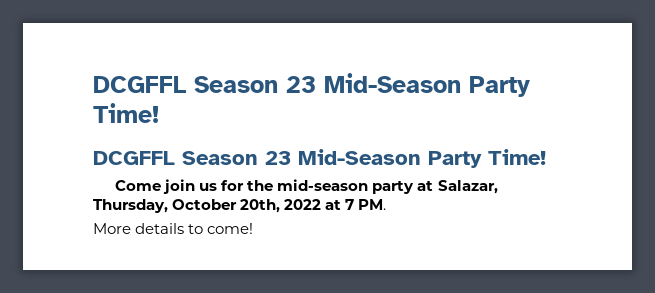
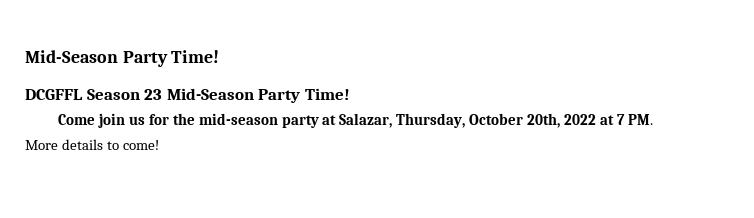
[93,76,316,93] DCGFFL Season 23 -> (25, 56) none

